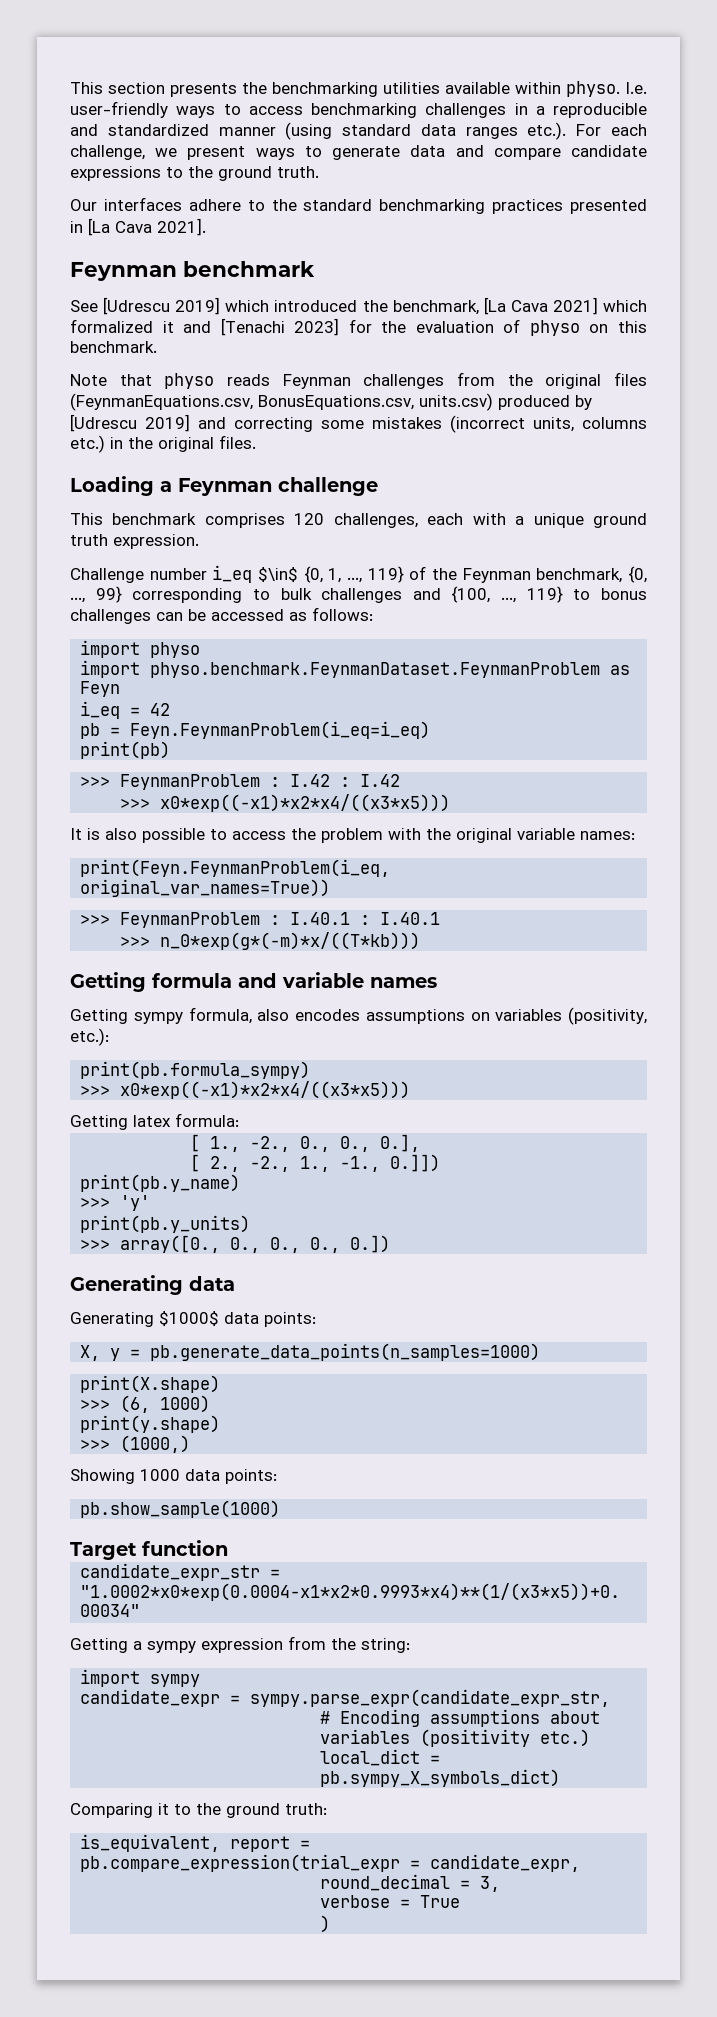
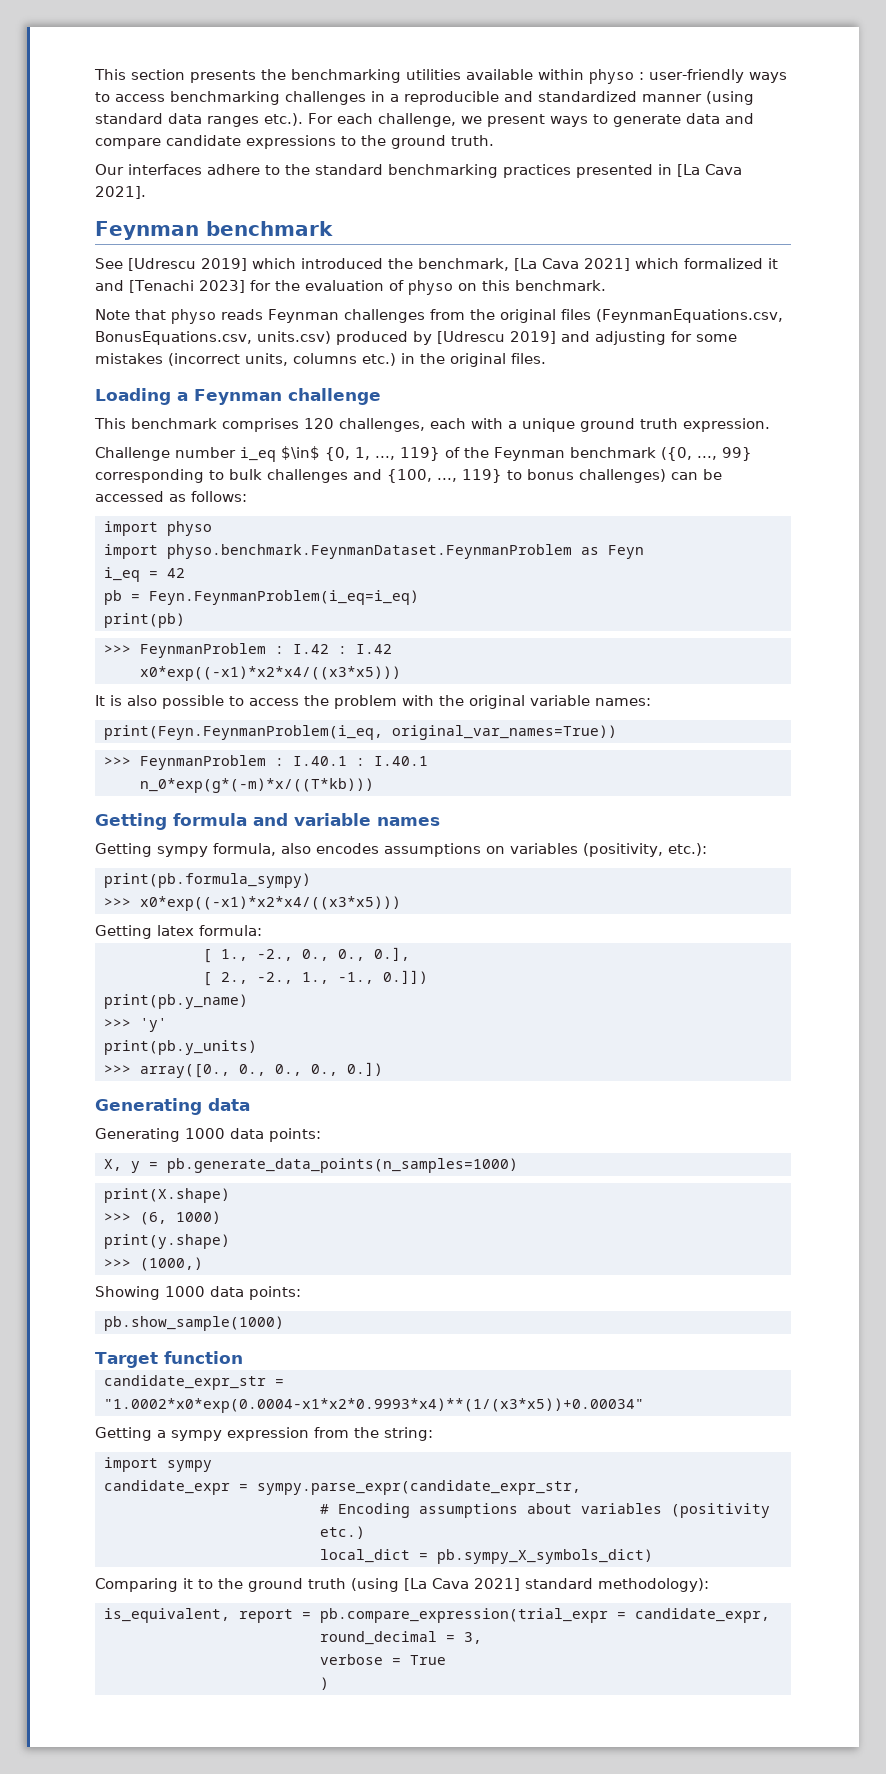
[566,81,647,97] physo. I.e. -> [589,69,644,84] physo :
[234,417,313,432] correcting -> [595,331,692,345] adjusting for
[536,566,648,583] benchmark, {0, -> [570,447,692,461] benchmark ({0,
[70,609,151,624] challenges -> [579,469,666,483] challenges)
[120,798,151,809] >>> -> (392, 649) none
[120,936,151,947] >>> -> (428, 761) none
[159,1311,219,1326] $1000$ -> [185,1128,225,1139] 1000
[285,1803,327,1815] truth: -> [308,1578,709,1592] truth (using [La Cava 2021] standard methodology):

